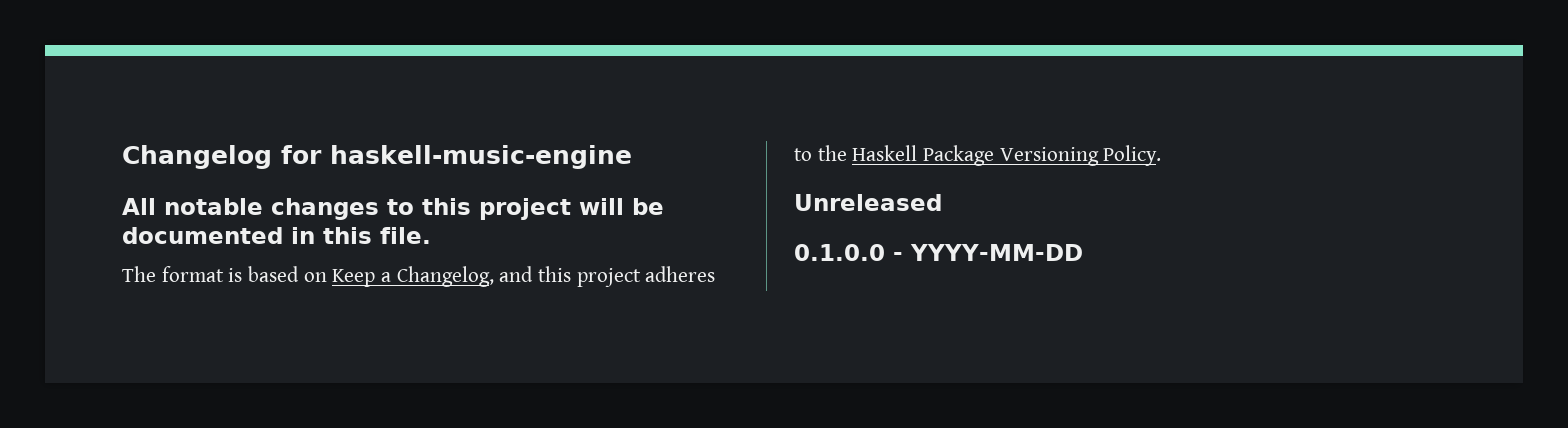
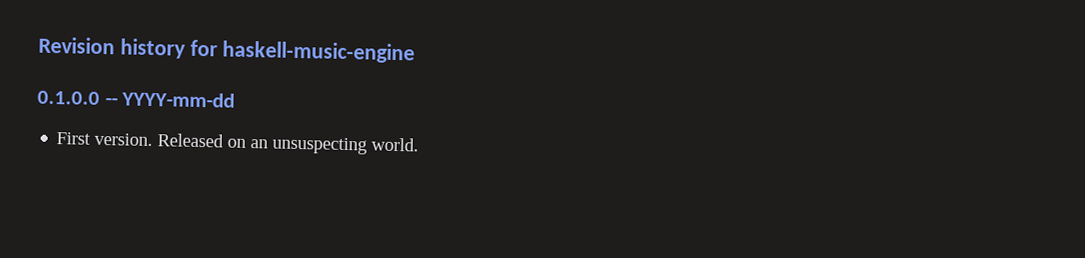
[122,145,272,169] Changelog -> [38,36,186,59] Revision history
[122,198,664,220] [122,227,431,244] [122,266,716,287] [794,145,1162,166] [794,194,942,211] [794,244,1083,261] All notable changes to this project will be documented in this file. // The format is based on Keep a Changelog, and this project adheres to the Haskell Package Versioning Policy. // Unreleased // 0.1.0.0 - YYYY-MM-DD -> [37,90,236,108] [56,132,420,155] 0.1.0.0 -- YYYY-mm-dd // First version. Released on an unsuspecting world.

